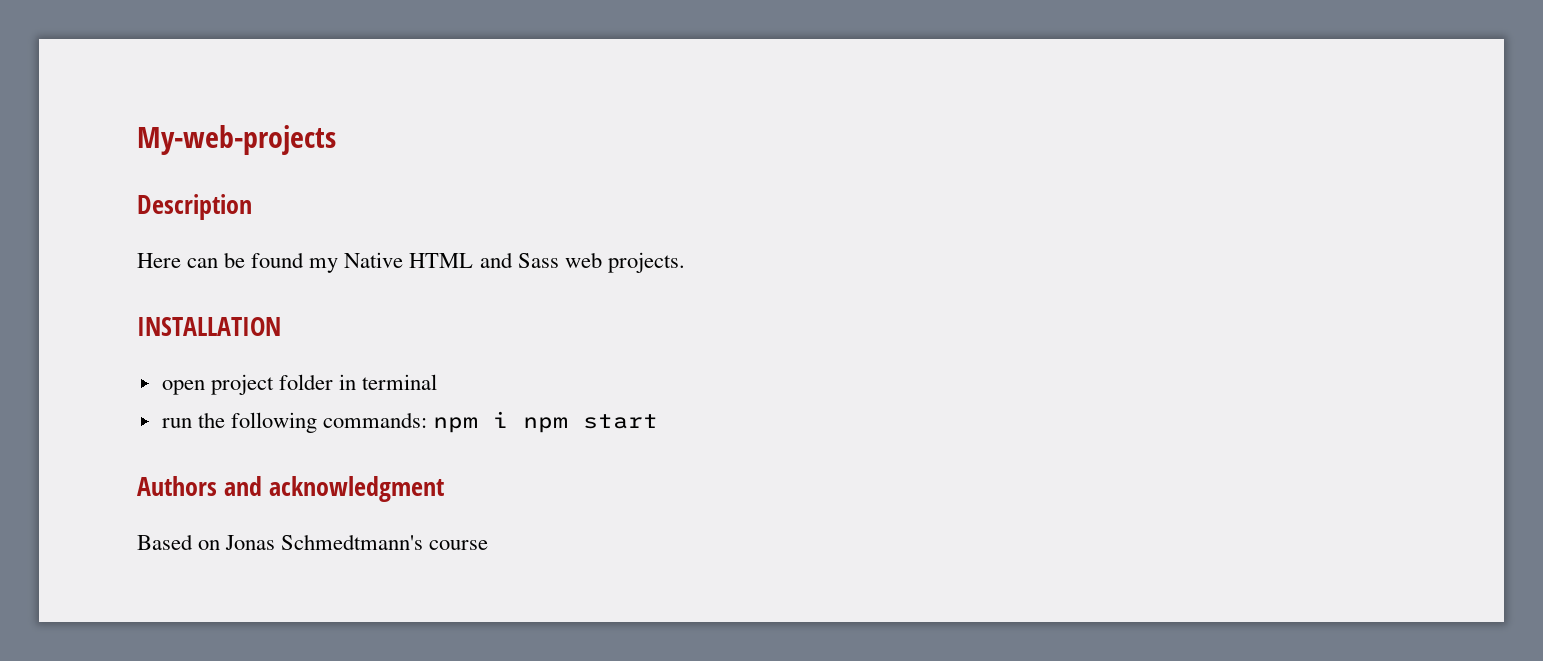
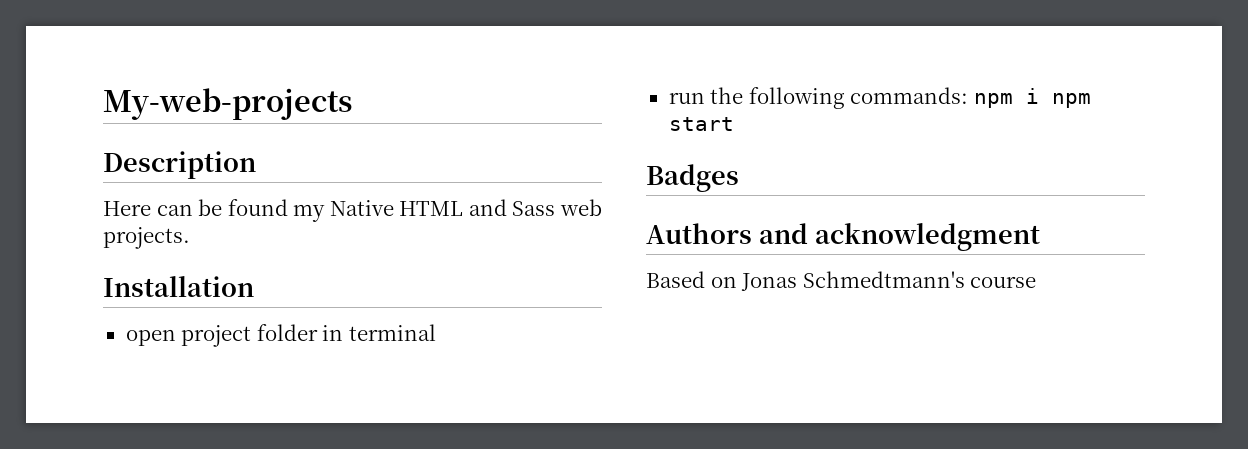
[137,317,281,336] INSTALLATION -> [103,276,254,297] Installation
(659, 421) none -> [646,164,739,192] // Badges

